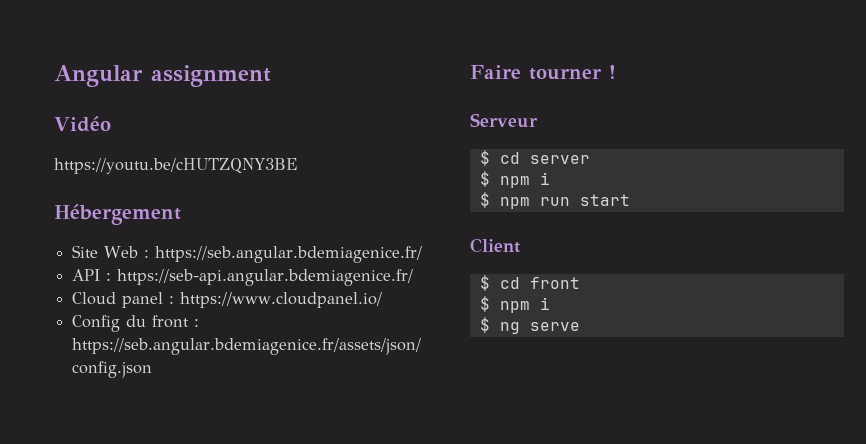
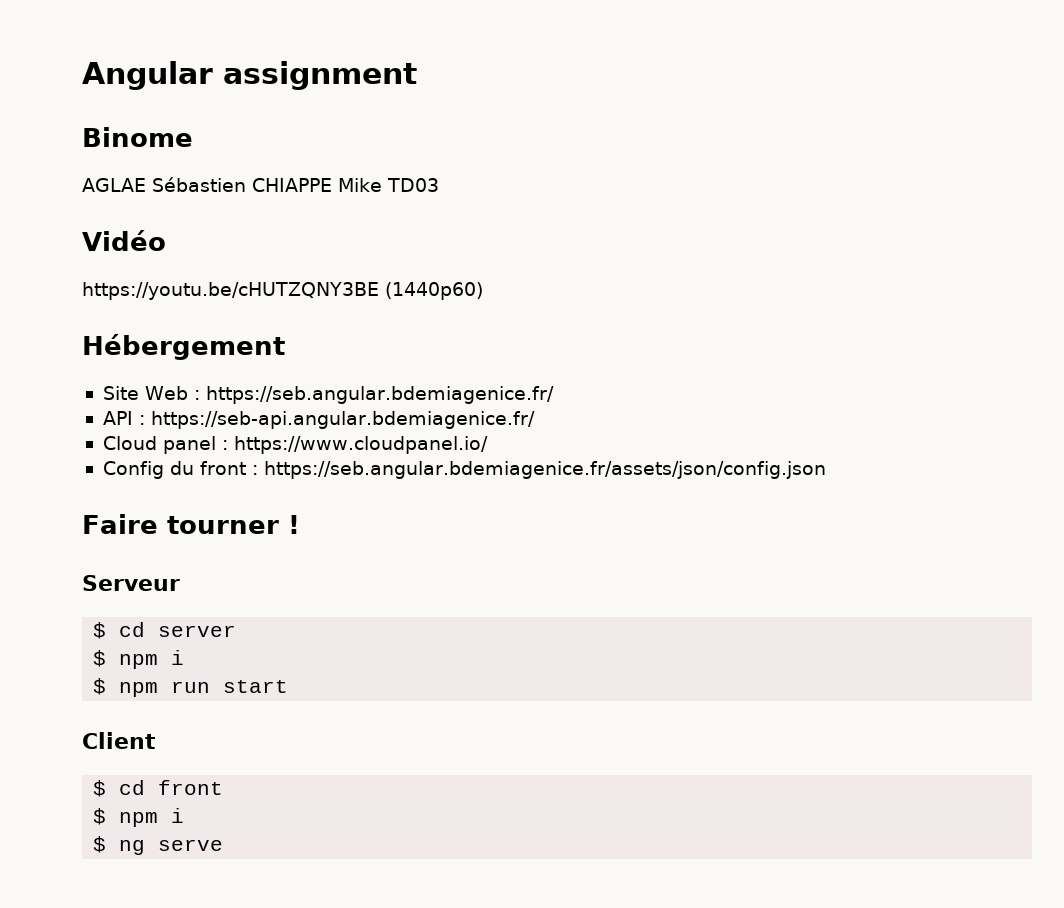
(271, 76) none -> [82,127,193,147] [82,177,439,192] // Binome // AGLAE Sébastien CHIAPPE Mike TD03
(298, 166) none -> [385,282,483,300] (1440p60)

